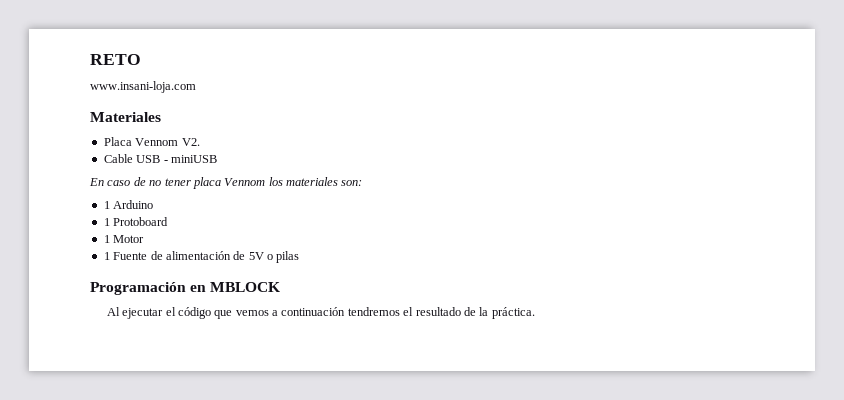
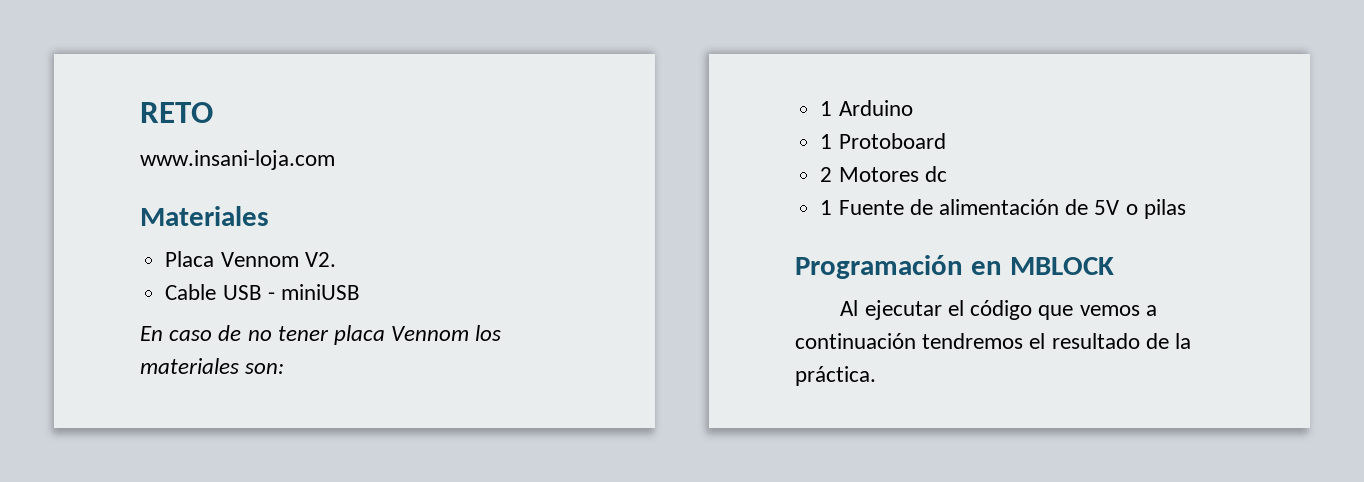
[103,235,145,243] 1 Motor -> [820,166,947,182] 2 Motores dc

